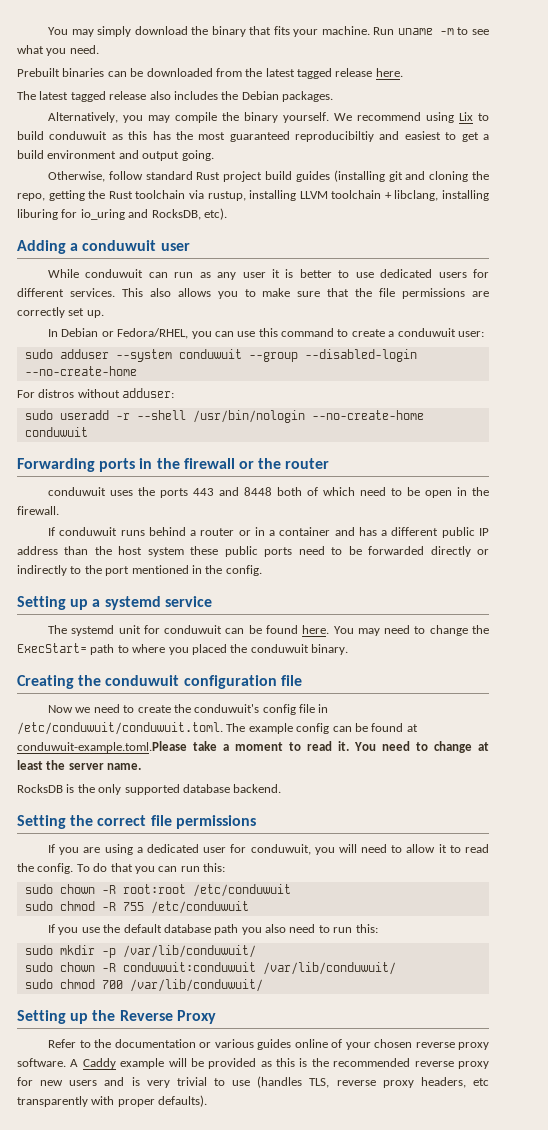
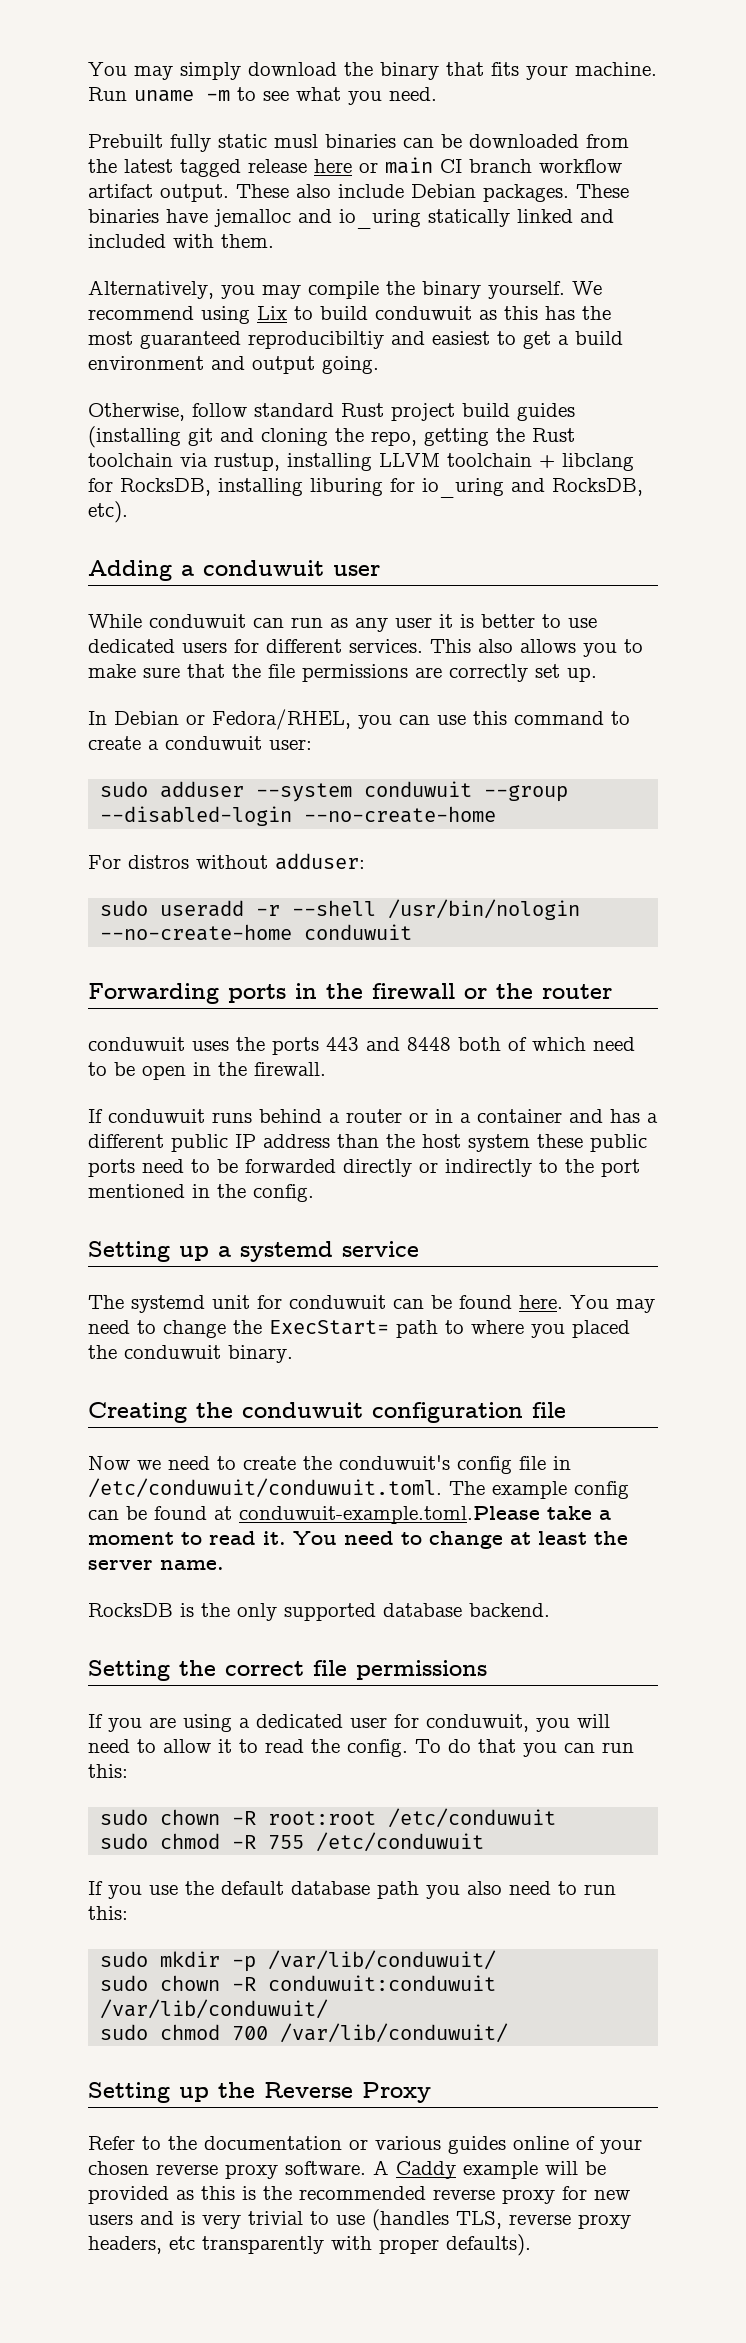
(60, 72) none -> [170,134,318,152] fully static musl
[375,68,403,77] [17,91,333,102] here. // The latest tagged release also includes the Debian packages. -> [314,157,622,174] [88,184,629,202] [88,209,614,229] [88,234,274,248] here or main CI branch workflow artifact output. These also include Debian packages. These binaries have jemalloc and io_uring statically linked and included with them.
[394,190,439,201] libclang, -> [562,453,634,471] [88,478,211,496] libclang for RocksDB,

